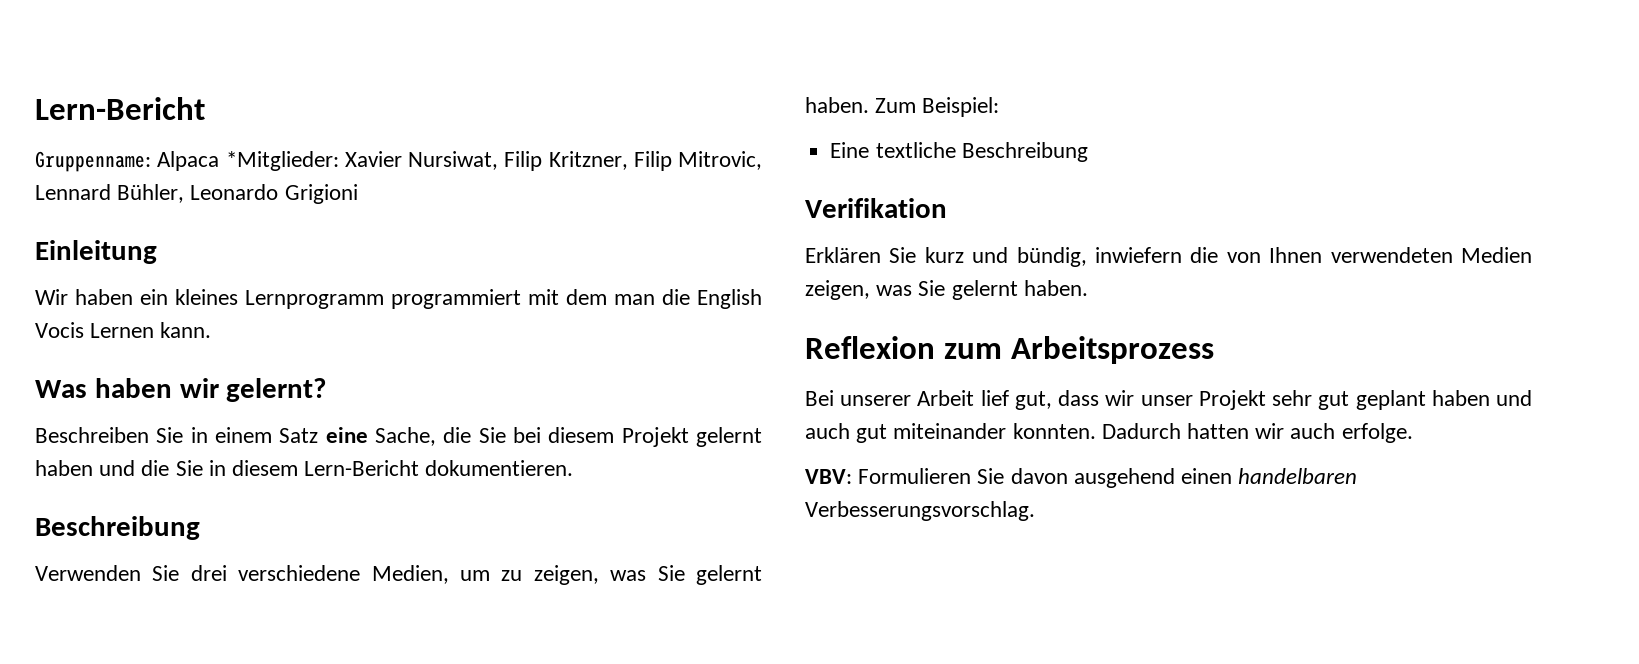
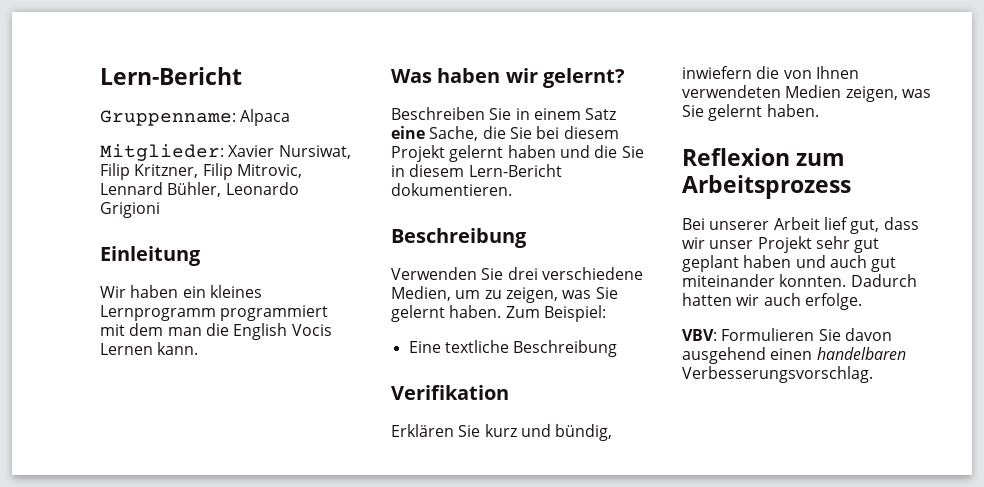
[225,151,339,171] *Mitglieder: -> [100,144,224,161] // Mitglieder:

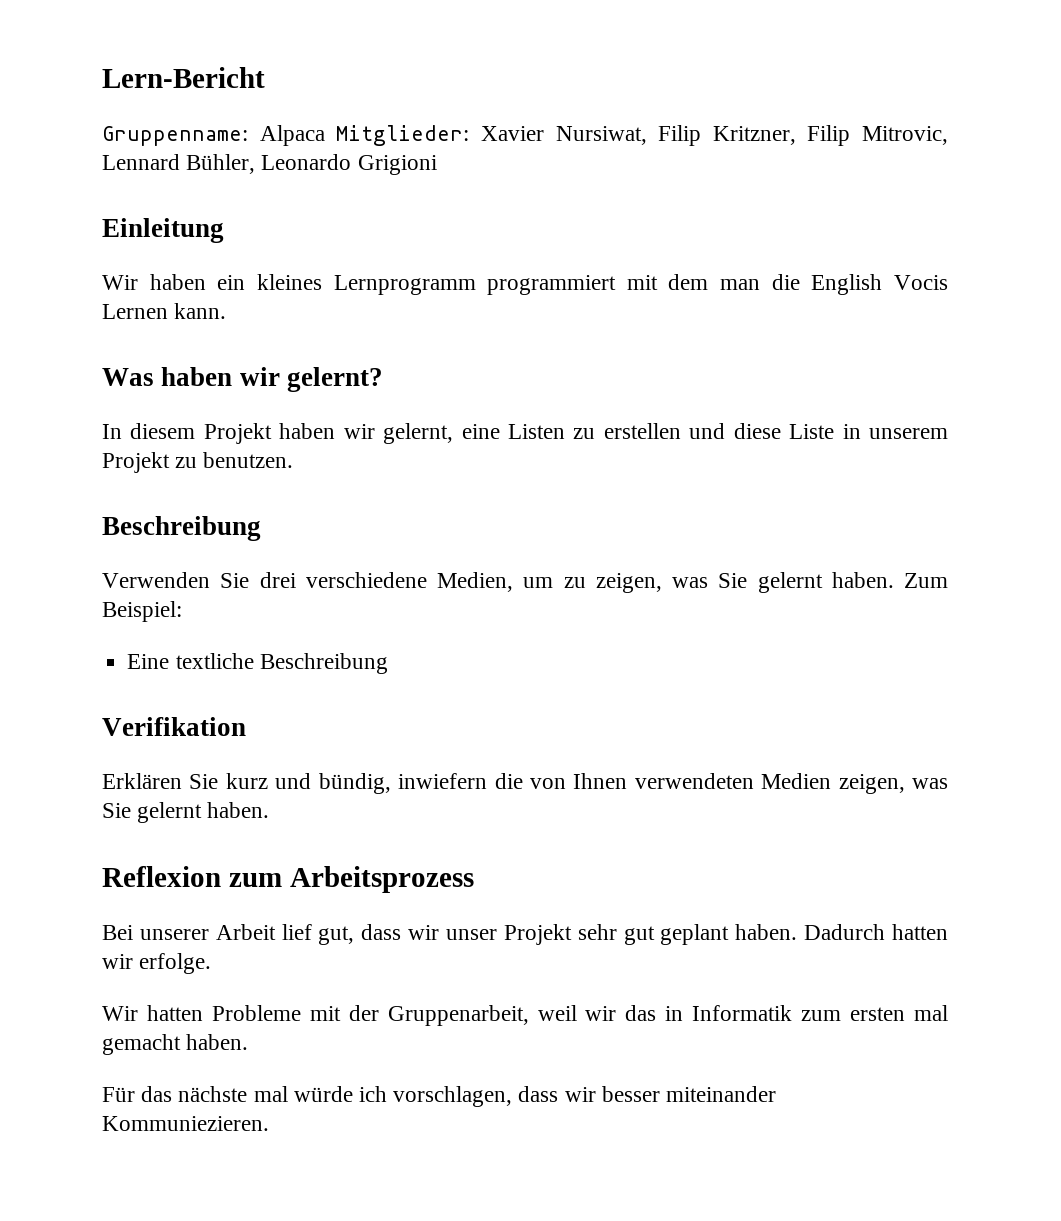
(291, 117) // -> (325, 135) none
[391,107,617,120] [391,126,619,141] [391,145,644,162] [391,164,562,177] [391,183,512,196] Beschreiben Sie in einem Satz eine Sache, die Sie bei diesem Projekt gelernt haben und die Sie in diesem Lern-Bericht dokumentieren. -> [102,423,949,444] [102,452,294,473] In diesem Projekt haben wir gelernt, eine Listen zu erstellen und diese Liste in unserem Projekt zu benutzen.
[743,255,897,272] [682,274,847,287] haben und auch gut miteinander konnten. -> [735,924,798,940] haben.
[763,293,801,306] auch -> (133, 961) none
[682,328,892,341] [682,347,906,364] [682,366,873,383] VBV: Formulieren Sie davon ausgehend einen handelbaren Verbesserungsvorschlag. -> [102,1005,948,1026] [102,1034,249,1055] [102,1086,777,1107] [102,1116,269,1131] Wir hatten Probleme mit der Gruppenarbeit, weil wir das in Informatik zum ersten mal gemacht haben. // Für das nächste mal würde ich vorschlagen, dass wir besser miteinander Kommuniezieren.

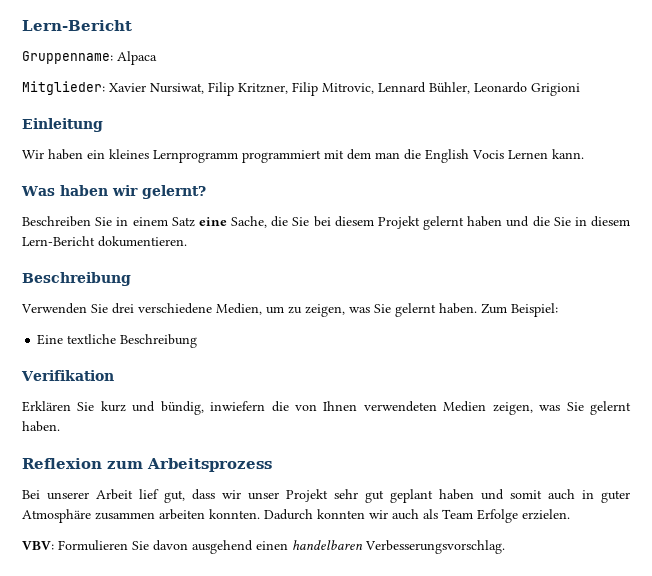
(325, 135) none -> (157, 58) //
[102,423,949,444] [102,452,294,473] In diesem Projekt haben wir gelernt, eine Listen zu erstellen und diese Liste in unserem Projekt zu benutzen. -> [22,216,630,230] [22,236,187,247] Beschreiben Sie in einem Satz eine Sache, die Sie bei diesem Projekt gelernt haben und die Sie in diesem Lern-Bericht dokumentieren.
[735,924,948,940] [102,953,212,974] [102,1005,948,1026] [102,1034,249,1055] [102,1086,777,1107] [102,1116,269,1131] haben. Dadurch hatten wir erfolge. // Wir hatten Probleme mit der Gruppenarbeit, weil wir das in Informatik zum ersten mal gemacht haben. // Für das nächste mal würde ich vorschlagen, dass wir besser miteinander Kommuniezieren. -> [439,489,630,503] [22,509,570,523] [22,540,505,554] haben und somit auch in guter Atmosphäre zusammen arbeiten konnten. Dadurch konnten wir auch als Team Erfolge erzielen. // VBV: Formulieren Sie davon ausgehend einen handelbaren Verbesserungsvorschlag.

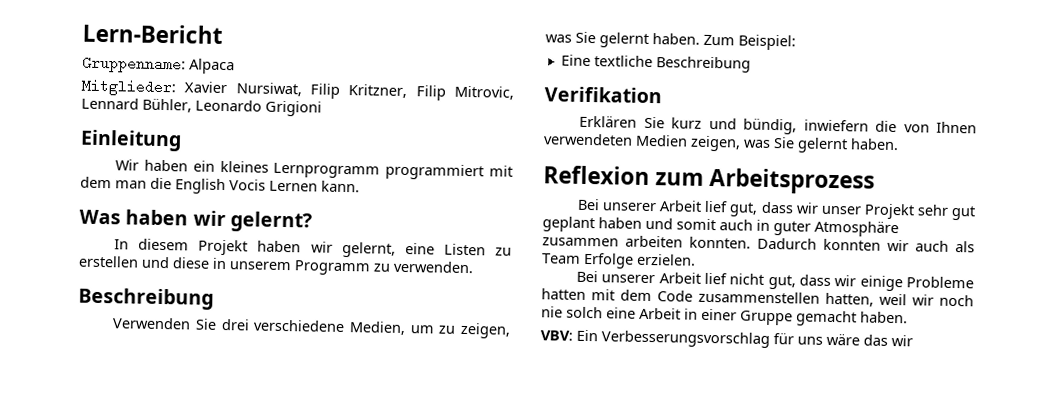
[22,216,630,230] [22,236,187,247] Beschreiben Sie in einem Satz eine Sache, die Sie bei diesem Projekt gelernt haben und die Sie in diesem Lern-Bericht dokumentieren. -> [114,238,512,258] [78,255,474,276] In diesem Projekt haben wir gelernt, eine Listen zu erstellen und diese in unserem Programm zu verwenden.
[22,540,505,554] VBV: Formulieren Sie davon ausgehend einen handelbaren Verbesserungsvorschlag. -> [576,270,974,292] [541,288,974,307] [541,306,908,327] [540,329,913,348] Bei unserer Arbeit lief nicht gut, dass wir einige Probleme hatten mit dem Code zusammenstellen hatten, weil wir noch nie solch eine Arbeit in einer Gruppe gemacht haben. // VBV: Ein Verbesserungsvorschlag für uns wäre das wir

